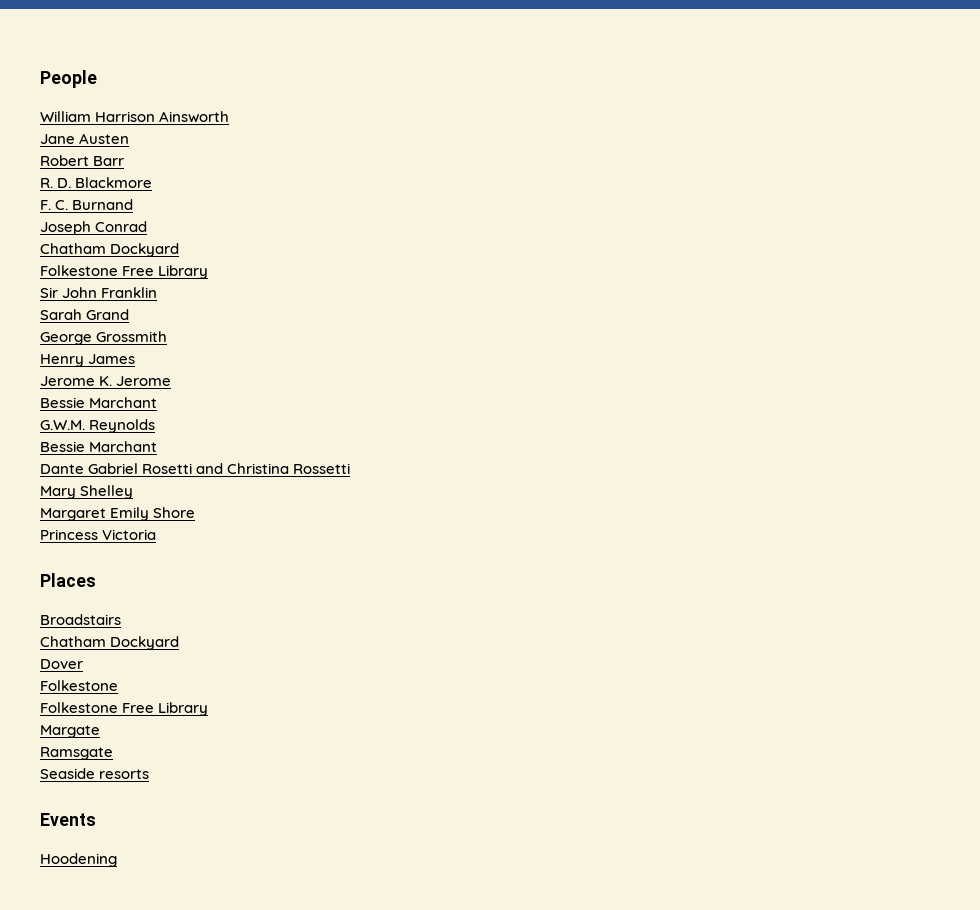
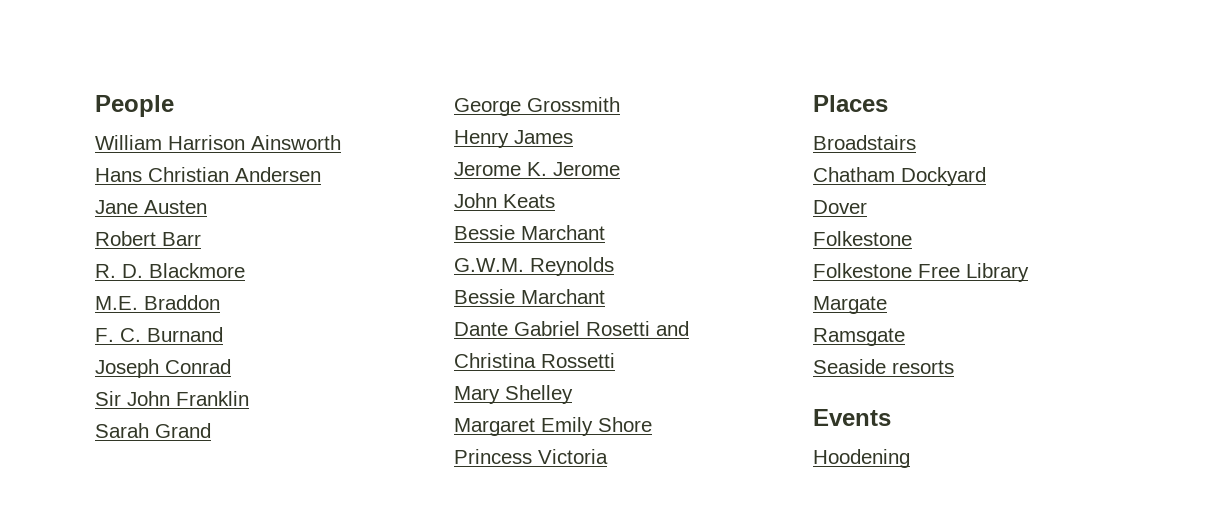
(230, 117) none -> [95,167,321,182] // Hans Christian Andersen
(153, 182) none -> [95,295,220,310] // M.E. Braddon
[40,243,180,257] [40,265,209,279] // Chatham Dockyard // Folkestone Free Library -> (231, 366) none
(172, 381) none -> [454,193,555,208] // John Keats

